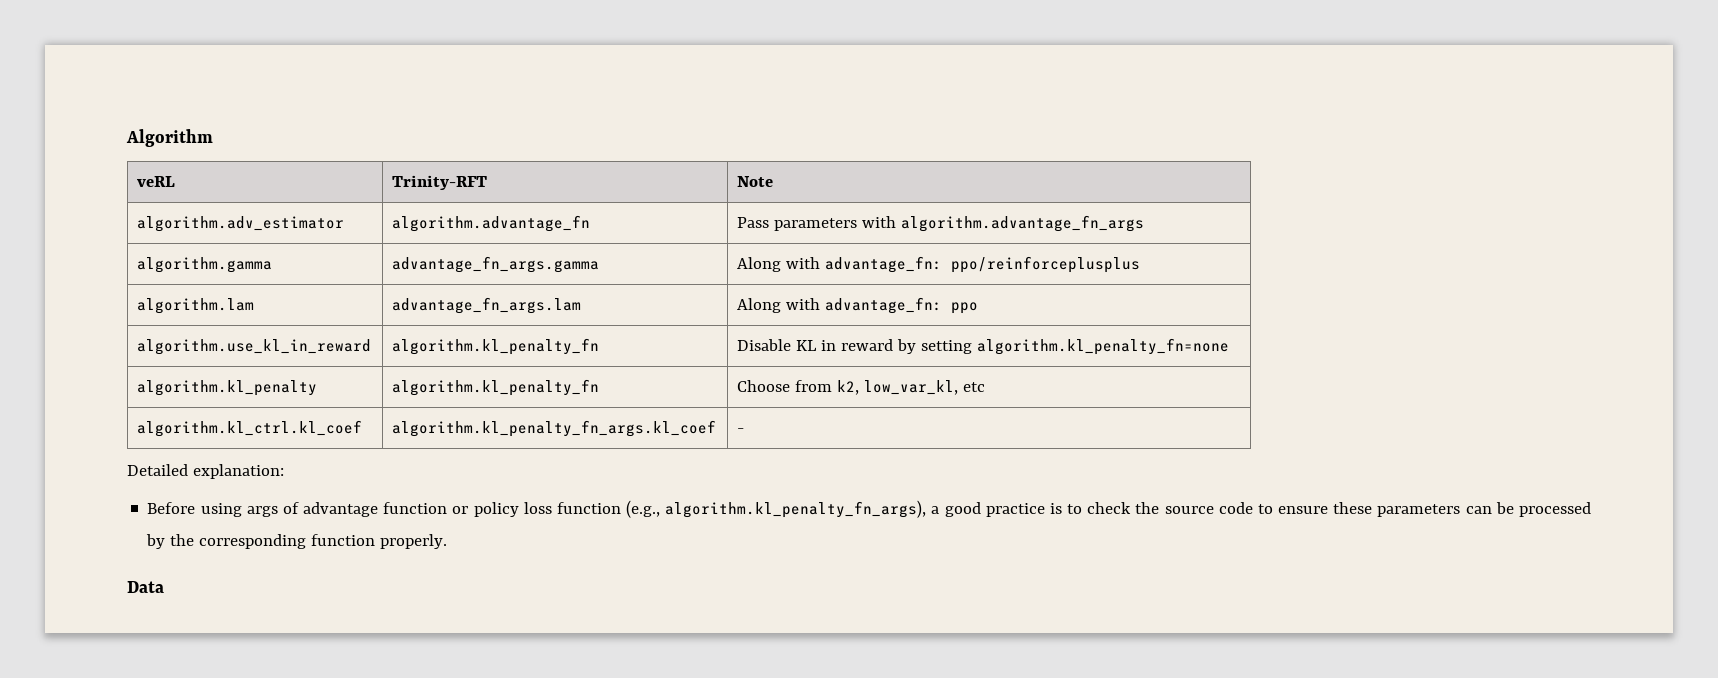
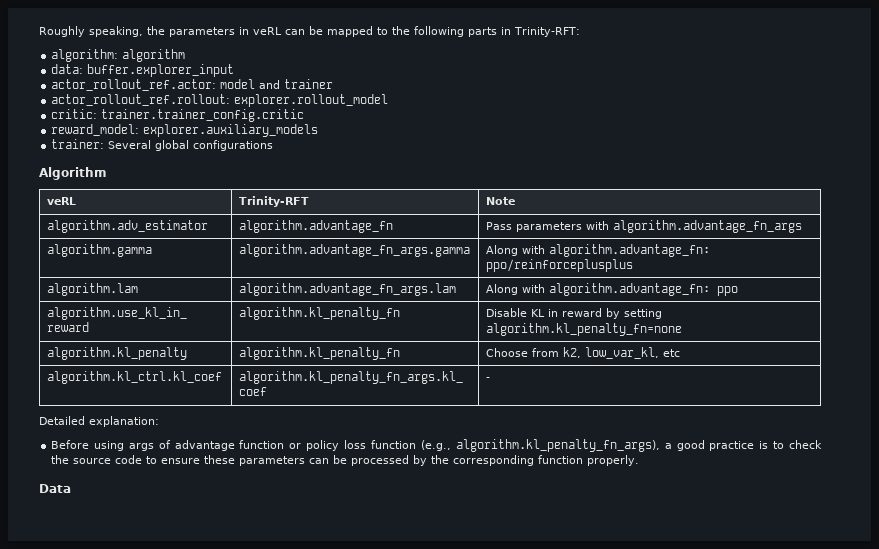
(126, 138) none -> [39,26,580,37] [51,49,186,62] [51,64,235,77] [51,79,334,91] [51,94,389,107] [51,109,305,122] [51,124,319,137] [51,139,274,151] Roughly speaking, the parameters in veRL can be mapped to the following parts in Trinity-RFT: // algorithm: algorithm // data: buffer.explorer_input // actor_rollout_ref.actor: model and trainer // actor_rollout_ref.rollout: explorer.rollout_model // critic: trainer.trainer_config.critic // reward_model: explorer.auxiliary_models // trainer: Several global configurations //
[392,256,600,273] [737,256,943,273] advantage_fn_args.gamma | Along with advantage_fn: -> [239,244,471,257] [486,244,711,257] algorithm.advantage_fn_args.gamma | Along with algorithm.advantage_fn:
[392,297,582,314] [737,297,943,314] advantage_fn_args.lam | Along with advantage_fn: -> [239,283,457,296] [486,283,711,296] algorithm.advantage_fn_args.lam | Along with algorithm.advantage_fn:

